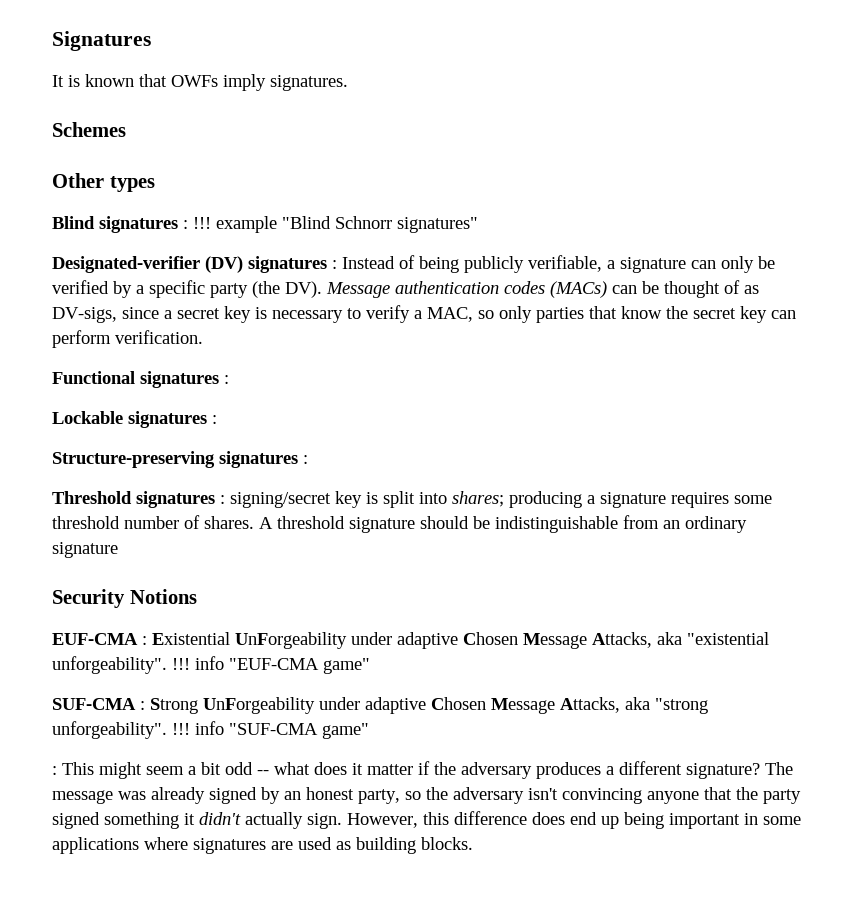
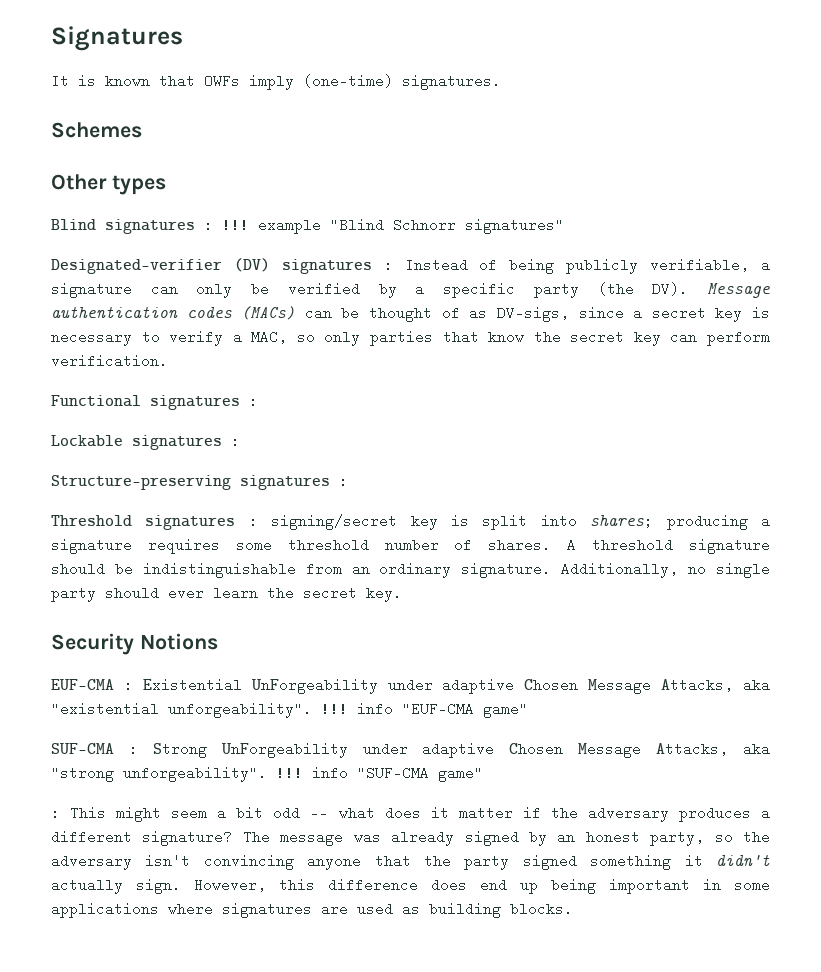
(266, 82) none -> [303,74,393,88] (one-time)
[52,542,118,558] signature -> [461,562,771,578] [51,586,402,602] signature. Additionally, no single party should ever learn the secret key.

